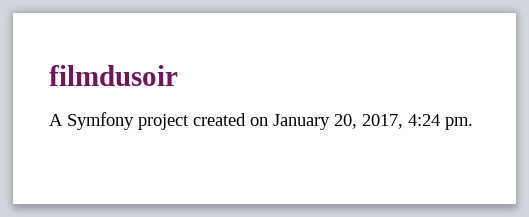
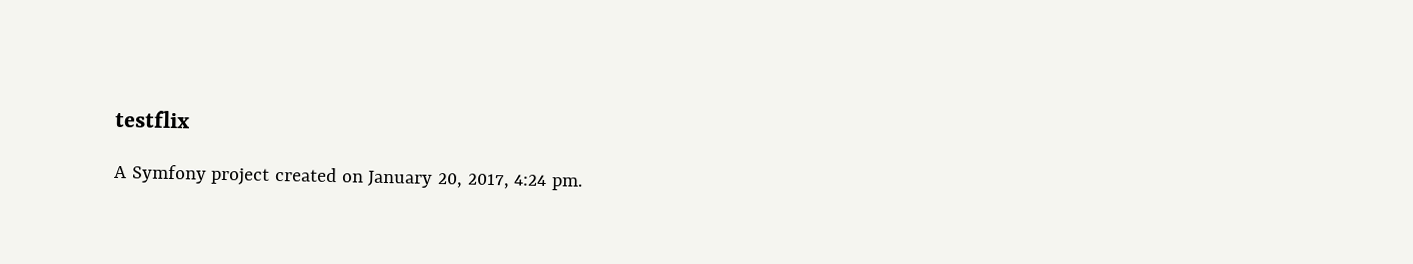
[49,65,178,86] filmdusoir -> [114,109,190,129] testflix

